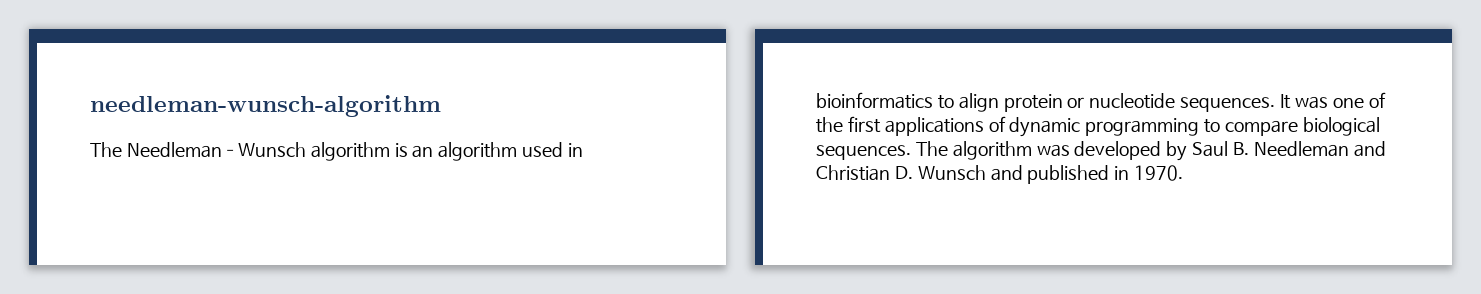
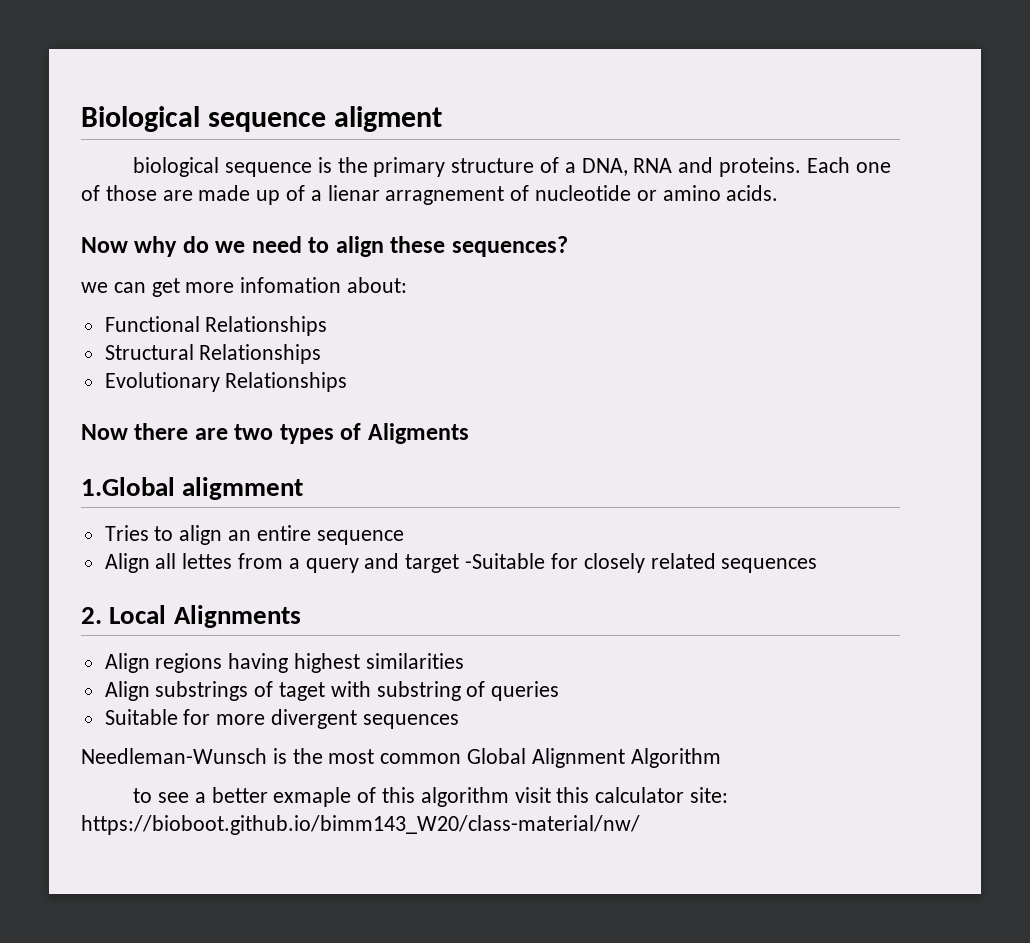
[90,95,441,117] [90,142,583,161] [816,92,1386,112] [816,116,1380,137] [816,141,1386,161] [816,165,1184,184] needleman-wunsch-algorithm // The Needleman–Wunsch algorithm is an algorithm used in bioinformatics to align protein or nucleotide sequences. It was one of the first applications of dynamic programming to compare biological sequences. The algorithm was developed by Saul B. Needleman and Christian D. Wunsch and published in 1970. -> [81,106,443,132] [133,157,891,177] [81,185,779,205] [81,236,568,257] [81,277,408,297] [104,316,328,336] [104,344,322,364] [104,372,348,392] [81,423,469,444] [81,477,304,500] [104,525,404,545] [104,553,818,573] [81,605,301,628] [104,653,464,673] [104,681,560,701] [104,709,459,729] [81,748,721,768] [133,787,728,807] [81,815,640,835] Biological sequence aligment // biological sequence is the primary structure of a DNA, RNA and proteins. Each one of those are made up of a lienar arragnement of nucleotide or amino acids. // Now why do we need to align these sequences? // we can get more infomation about: // Functional Relationships // Structural Relationships // Evolutionary Relationships // Now there are two types of Aligments // 1.Global aligmment // Tries to align an entire sequence // Align all lettes from a query and target -Suitable for closely related sequences // 2. Local Alignments // Align regions having highest similarities // Align substrings of taget with substring of queries // Suitable for more divergent sequences // Needleman-Wunsch is the most common Global Alignment Algorithm // to see a better exmaple of this algorithm visit this calculator site: https://bioboot.github.io/bimm143_W20/class-material/nw/

